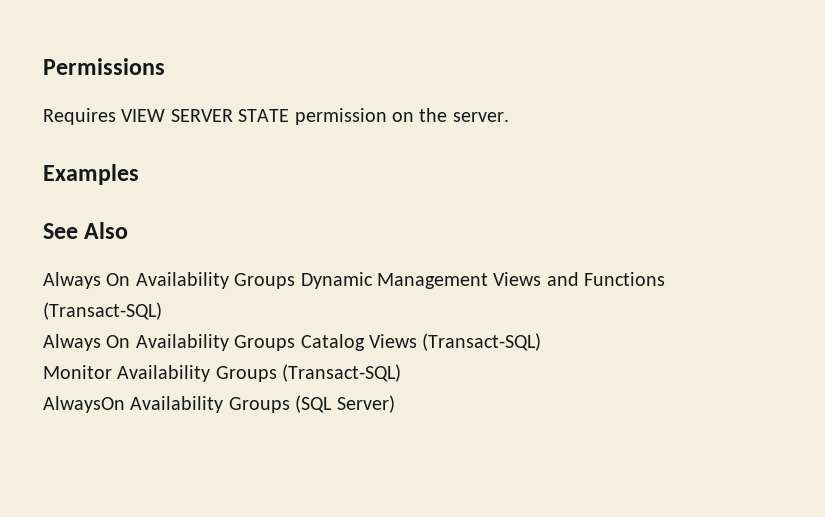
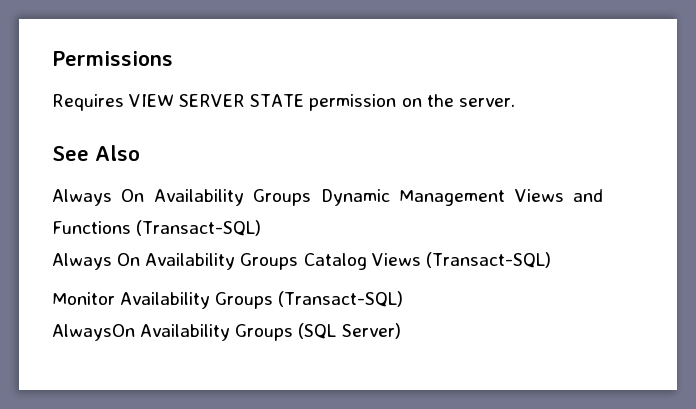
[43,164,139,185] // Examples -> (515, 102) none

